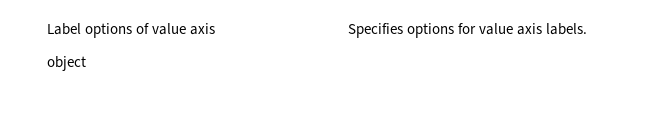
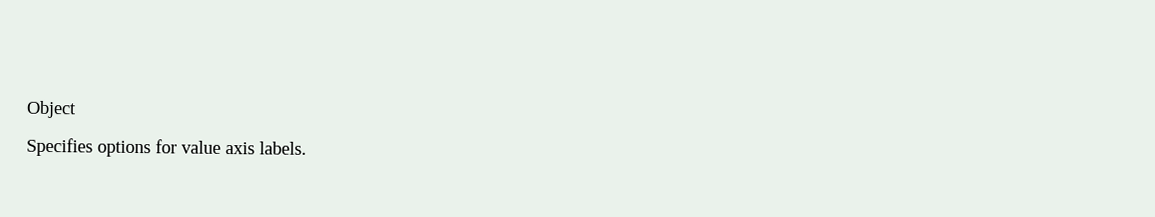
[47,23,216,38] [47,56,86,71] Label options of value axis // object -> [26,100,77,119] Object

